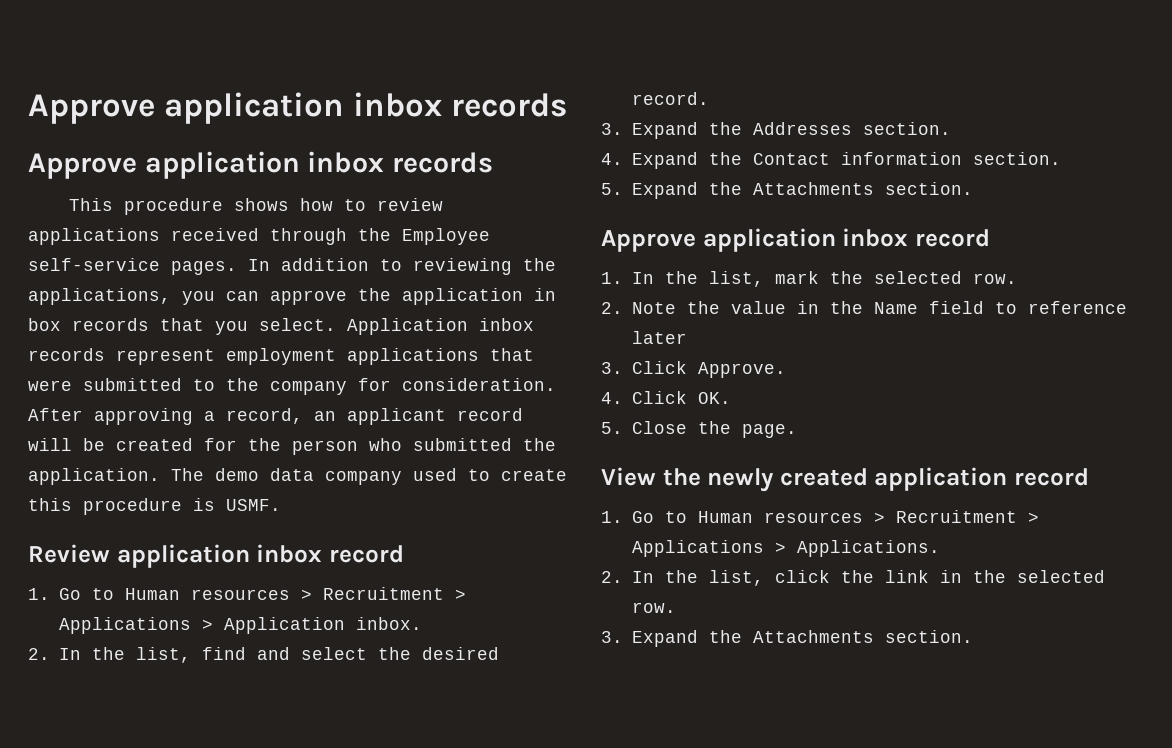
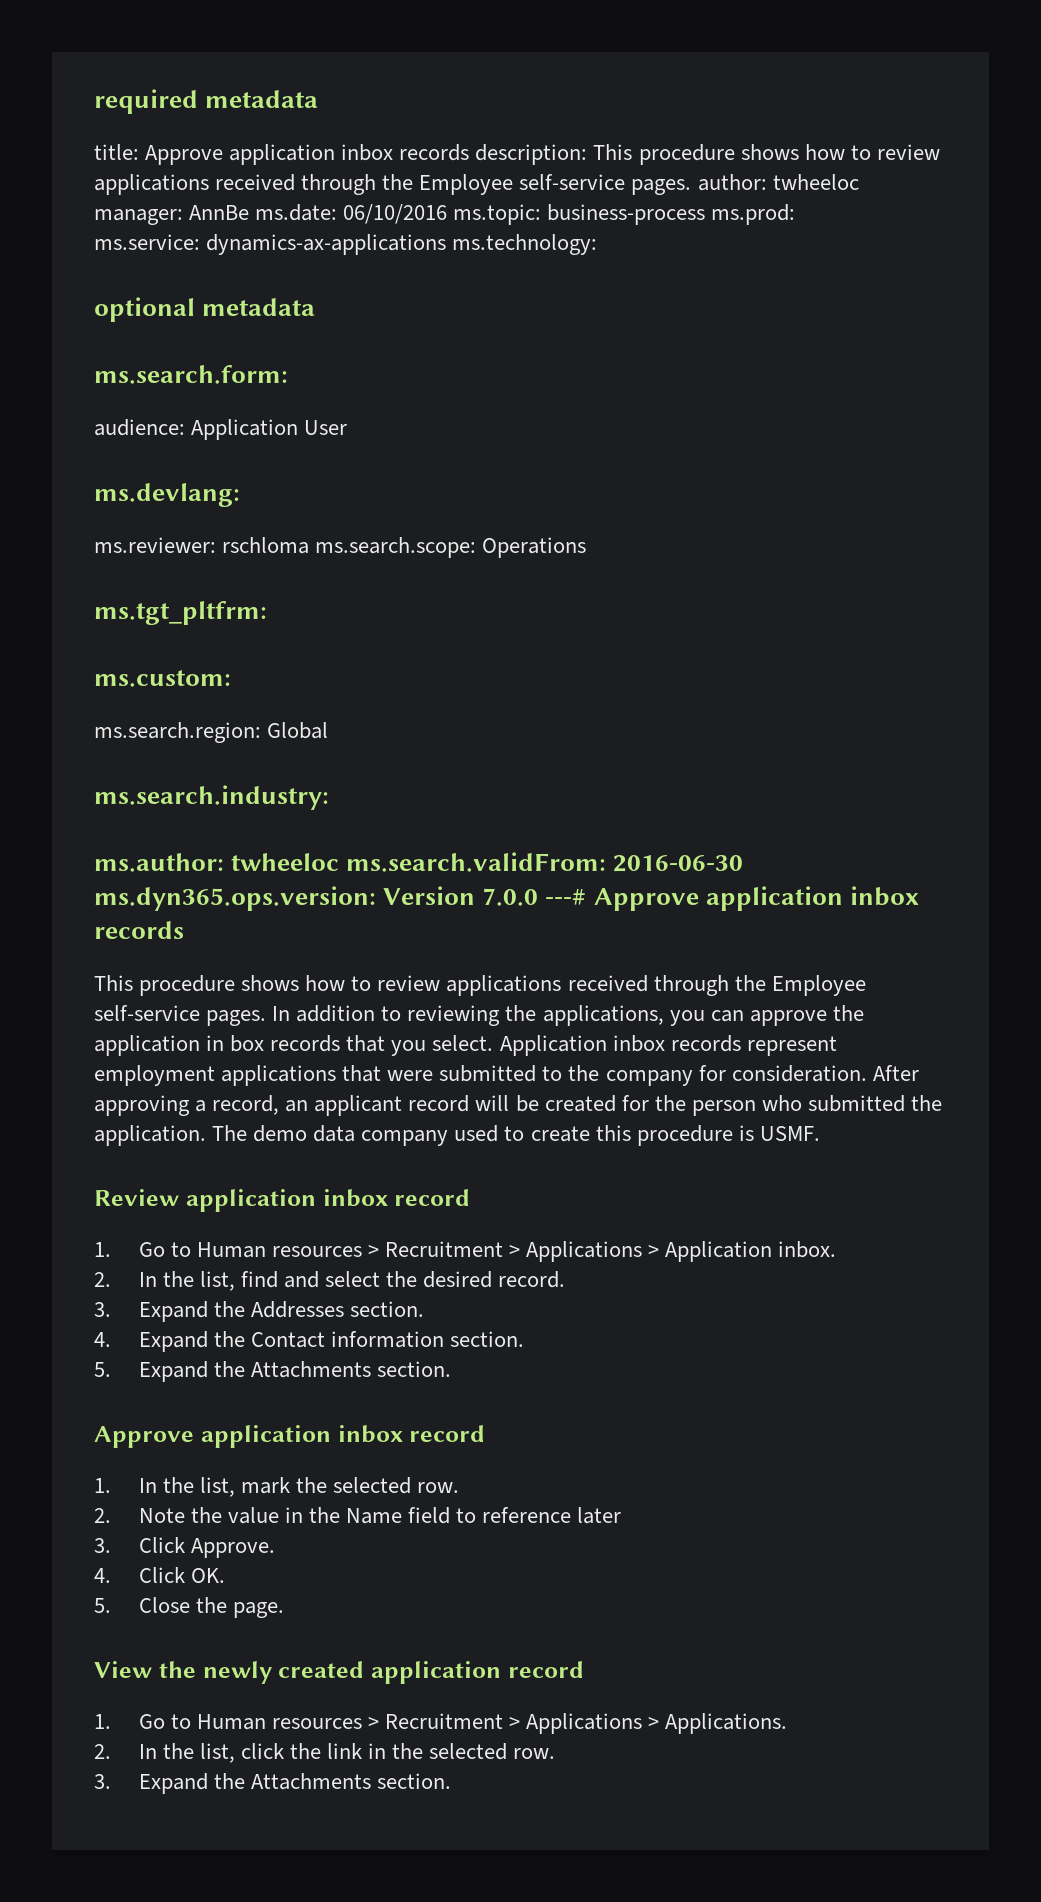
[28,92,567,124] Approve application inbox records // -> [94,89,319,114] [94,144,940,165] [94,174,859,195] [94,204,796,225] [94,234,598,255] [94,297,316,322] [94,365,288,384] [94,419,348,440] [94,483,240,507] [94,537,587,558] [94,601,267,625] [94,670,231,687] [94,722,329,743] [94,785,329,810] [94,852,744,872] [94,886,587,911] required metadata // title: Approve application inbox records description: This procedure shows how to review applications received through the Employee self-service pages. author: twheeloc manager: AnnBe ms.date: 06/10/2016 ms.topic: business-process ms.prod: // ms.service: dynamics-ax-applications ms.technology: // optional metadata // ms.search.form: // audience: Application User // ms.devlang: // ms.reviewer: rschloma ms.search.scope: Operations // ms.tgt_pltfrm: // ms.custom: // ms.search.region: Global // ms.search.industry: // ms.author: twheeloc ms.search.validFrom: 2016-06-30 ms.dyn365.ops.version: Version 7.0.0 ---#

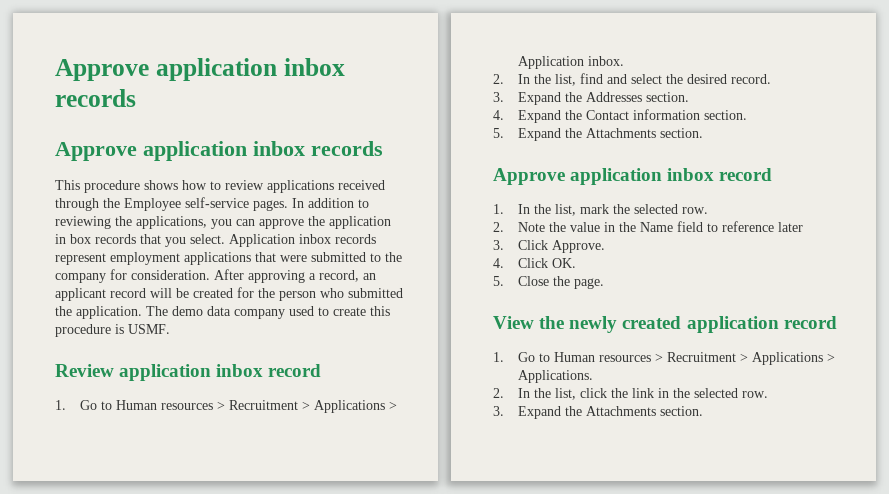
[94,89,319,114] [94,144,940,165] [94,174,859,195] [94,204,796,225] [94,234,598,255] [94,297,316,322] [94,365,288,384] [94,419,348,440] [94,483,240,507] [94,537,587,558] [94,601,267,625] [94,670,231,687] [94,722,329,743] [94,785,329,810] [94,852,744,872] [94,886,587,911] required metadata // title: Approve application inbox records description: This procedure shows how to review applications received through the Employee self-service pages. author: twheeloc manager: AnnBe ms.date: 06/10/2016 ms.topic: business-process ms.prod: // ms.service: dynamics-ax-applications ms.technology: // optional metadata // ms.search.form: // audience: Application User // ms.devlang: // ms.reviewer: rschloma ms.search.scope: Operations // ms.tgt_pltfrm: // ms.custom: // ms.search.region: Global // ms.search.industry: // ms.author: twheeloc ms.search.validFrom: 2016-06-30 ms.dyn365.ops.version: Version 7.0.0 ---# -> [55,58,345,81] [55,89,136,107] Approve application inbox records //

